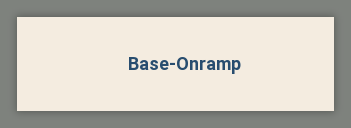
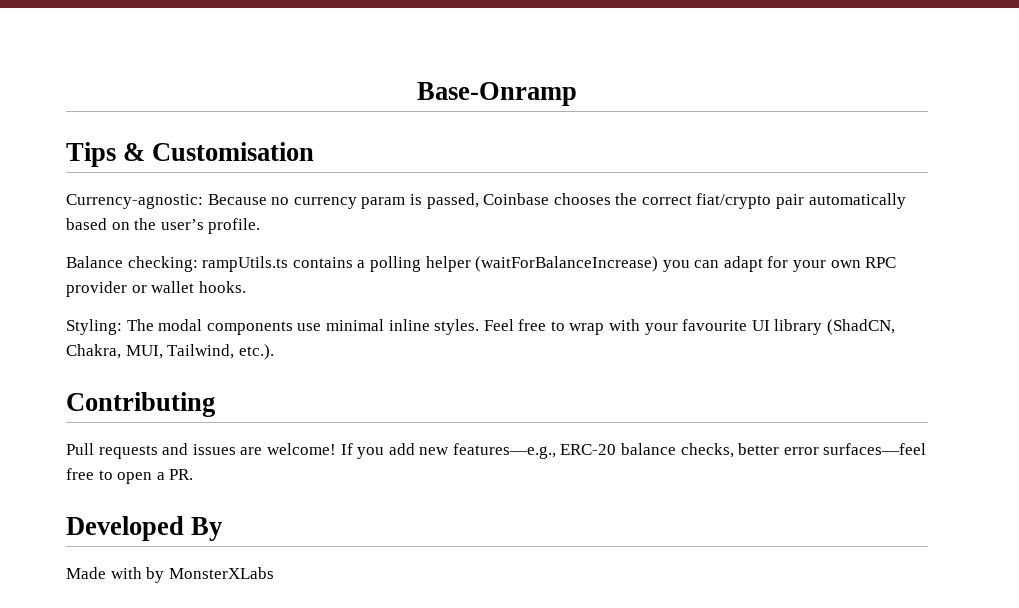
(241, 65) none -> [66,142,315,167] [66,193,906,209] [66,218,261,234] [66,256,897,272] [66,281,246,297] [66,319,896,335] [66,344,274,360] [66,392,215,417] [66,443,927,459] [66,468,194,484] [66,516,223,541] [66,567,274,583] // Tips & Customisation // Currency‑agnostic: Because no currency param is passed, Coinbase chooses the correct fiat/crypto pair automatically based on the user’s profile. // Balance checking: rampUtils.ts contains a polling helper (waitForBalanceIncrease) you can adapt for your own RPC provider or wallet hooks. // Styling: The modal components use minimal inline styles. Feel free to wrap with your favourite UI library (ShadCN, Chakra, MUI, Tailwind, etc.). // Contributing // Pull requests and issues are welcome! If you add new features—e.g., ERC‑20 balance checks, better error surfaces—feel free to open a PR. // Developed By // Made with by MonsterXLabs

